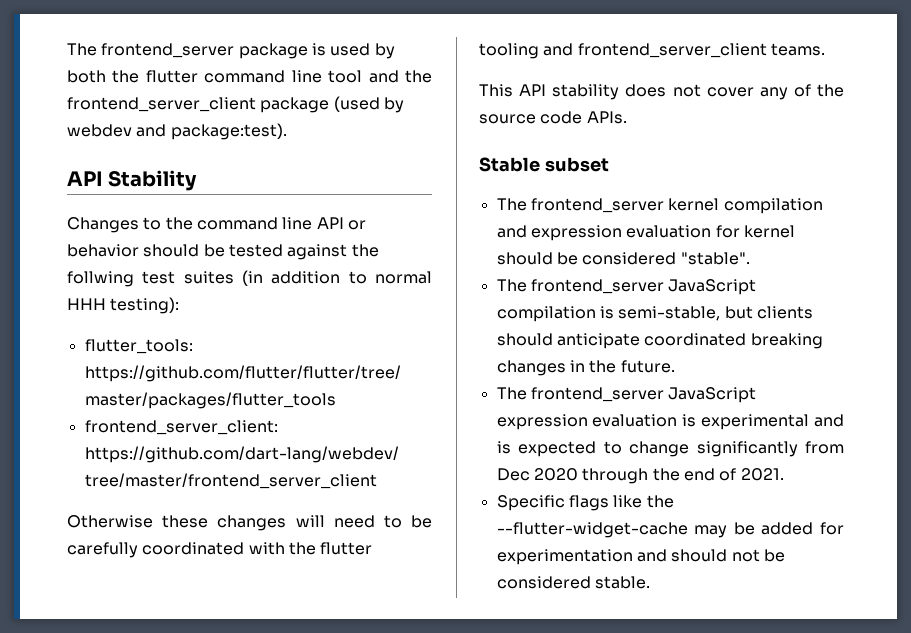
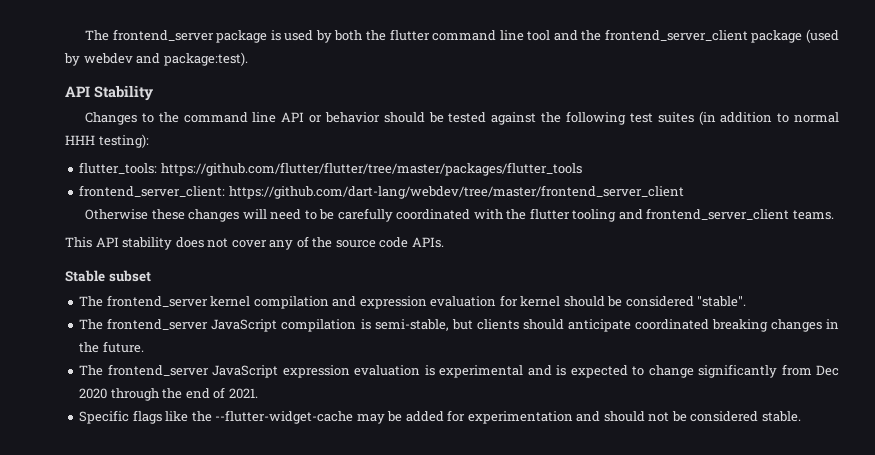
[67,271,134,287] follwing -> [565,111,626,125] following

